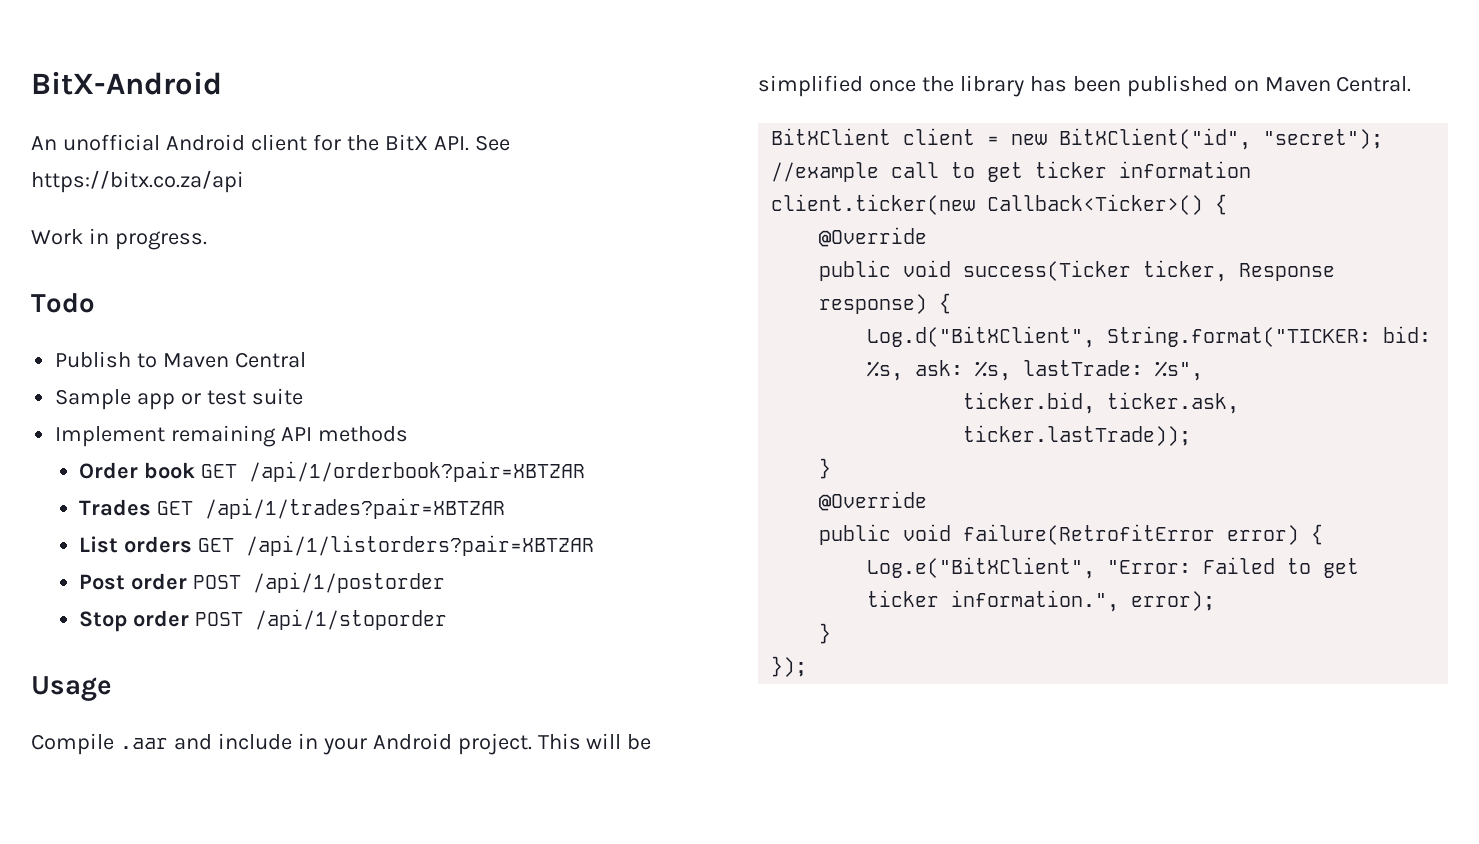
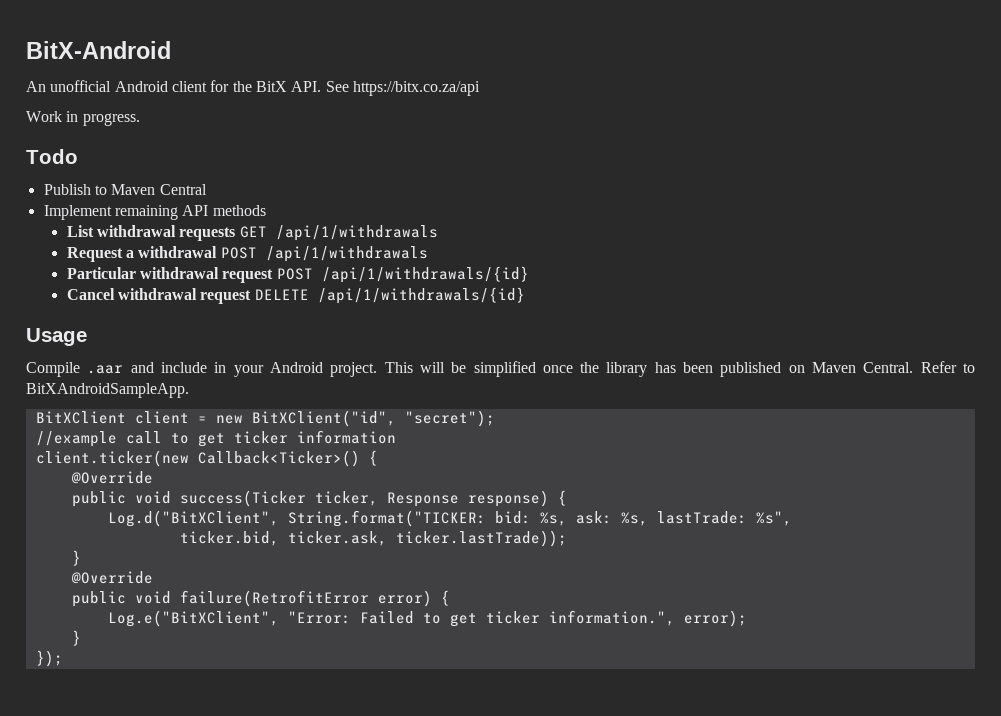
[55,388,303,410] // Sample app or test suite -> (207, 189) none
[79,461,586,482] [79,498,506,519] [79,535,595,556] [79,572,446,593] [79,609,448,632] Order book GET /api/1/orderbook?pair=XBTZAR // Trades GET /api/1/trades?pair=XBTZAR // List orders GET /api/1/listorders?pair=XBTZAR // Post order POST /api/1/postorder // Stop order POST /api/1/stoporder -> [66,225,438,241] [66,246,428,262] [66,266,529,283] [66,287,525,304] List withdrawal requests GET /api/1/withdrawals // Request a withdrawal POST /api/1/withdrawals // Particular withdrawal request POST /api/1/withdrawals/{id} // Cancel withdrawal request DELETE /api/1/withdrawals/{id}
(1412, 84) none -> [920,361,976,373] [26,383,189,398] Refer to BitXAndroidSampleApp.

